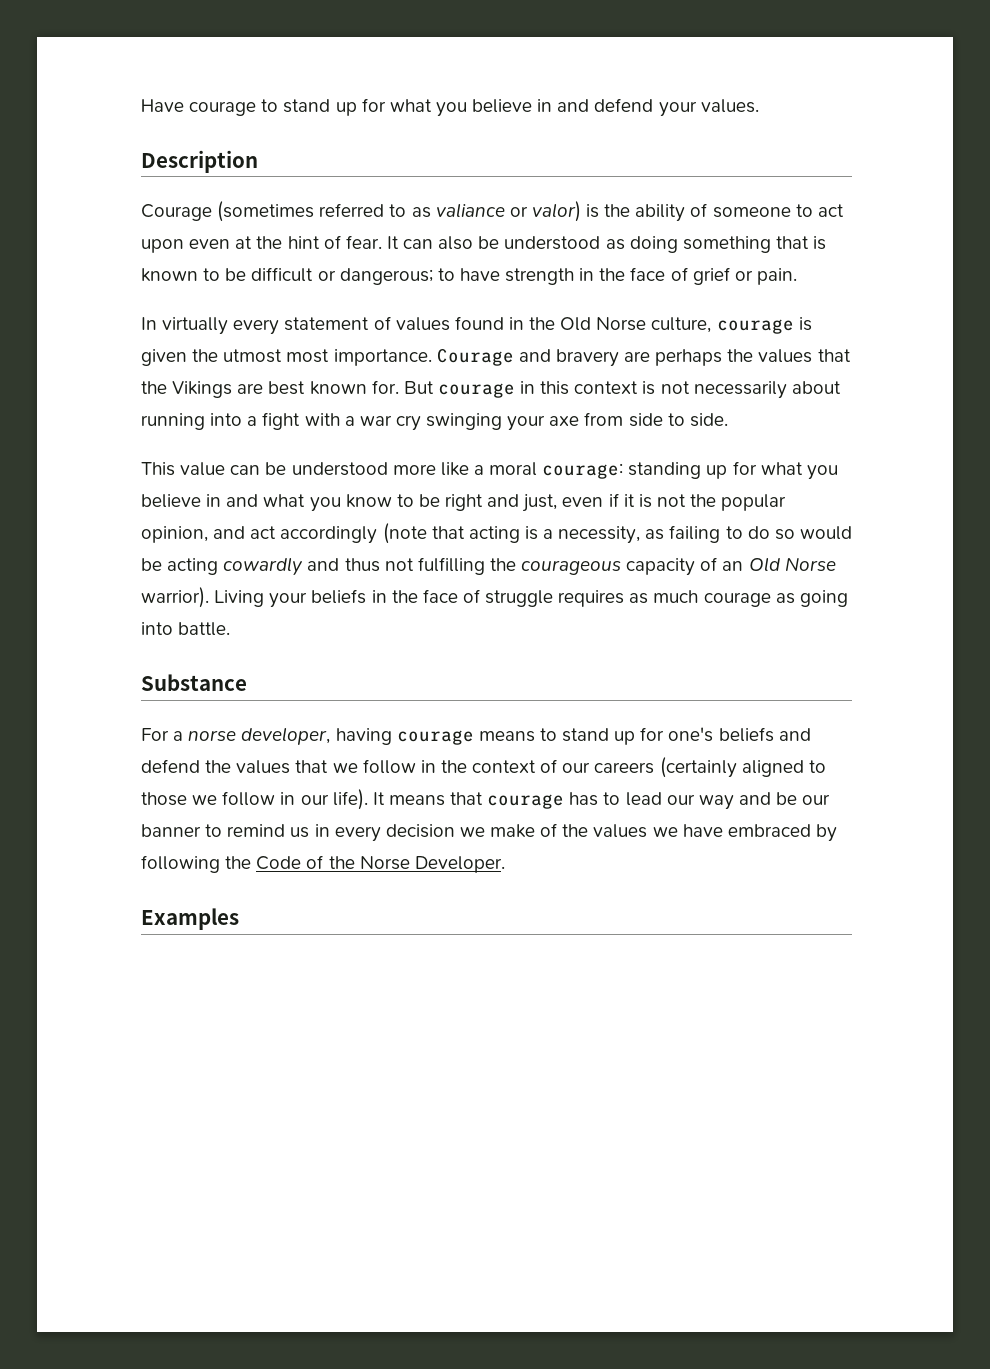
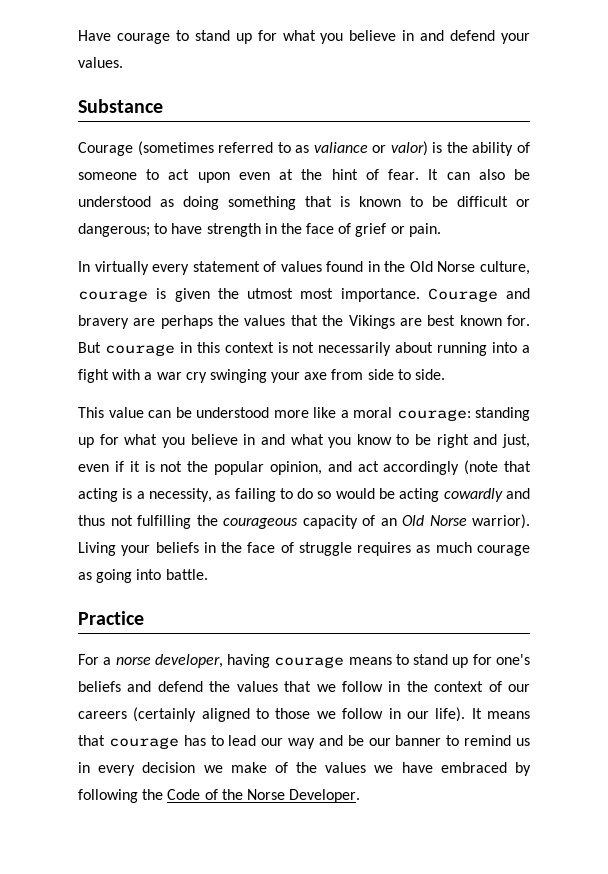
[141,150,258,173] Description -> [78,99,163,113] Substance
[141,674,247,691] Substance -> [78,611,144,625] Practice
[141,908,239,930] // Examples -> (361, 796) none

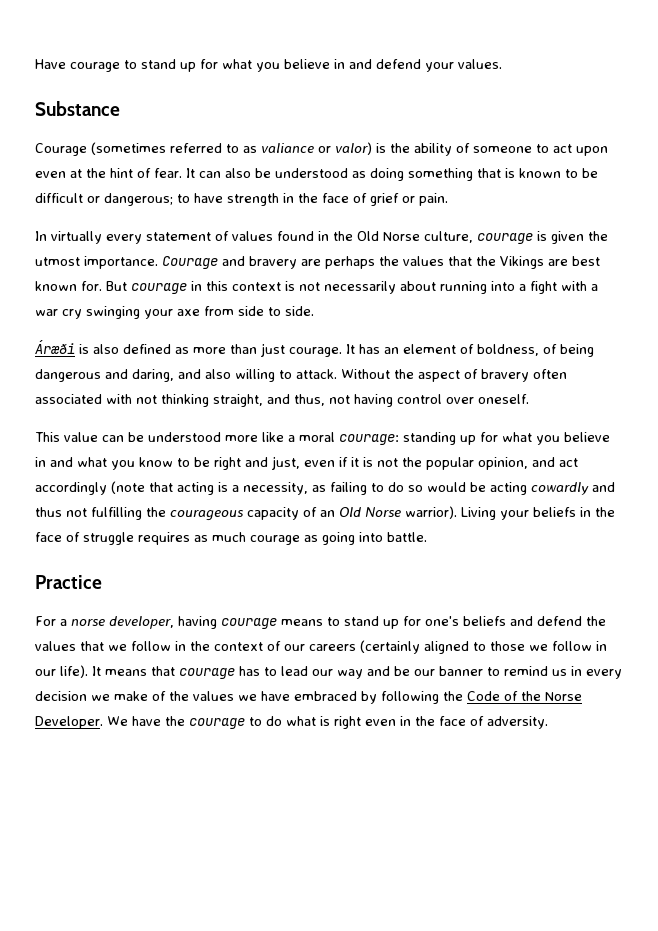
[300,288,334,299] most -> (80, 261) none
(446, 374) none -> [35,340,594,357] [35,369,567,382] [35,394,529,407] // Áræði is also defined as more than just courage. It has an element of boldness, of being dangerous and daring, and also willing to attack. Without the aspect of bravery often associated with not thinking straight, and thus, not having control over oneself.
(361, 796) none -> [107,716,548,729] We have the courage to do what is right even in the face of adversity.

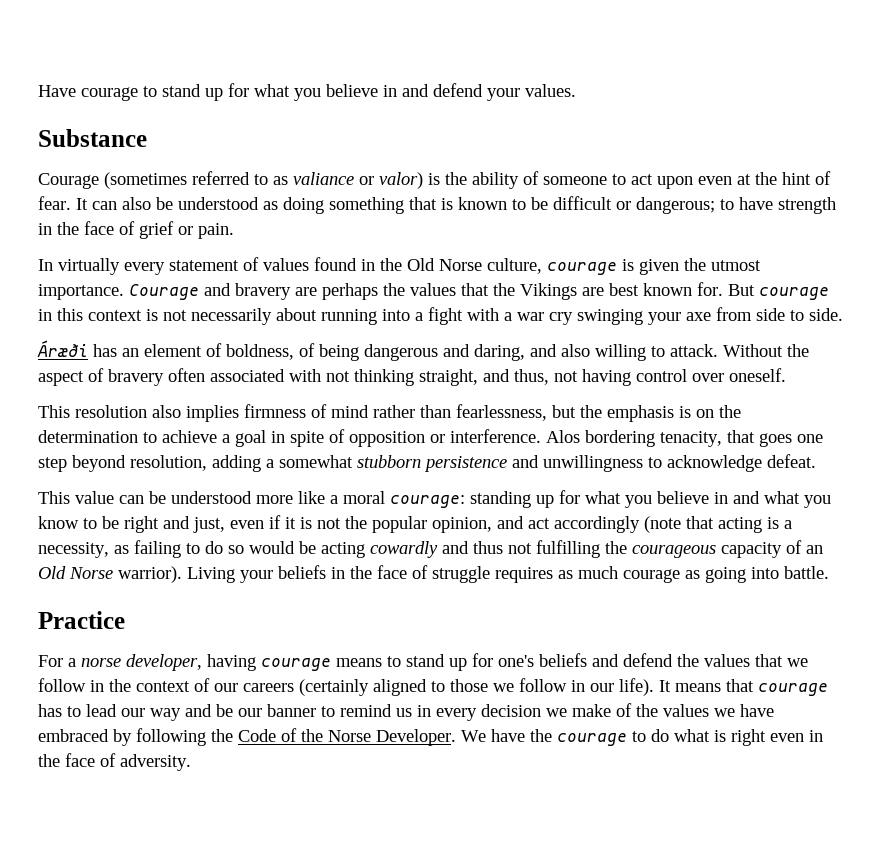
[79,343,355,357] is also defined as more than just courage. It -> (88, 348) none
(529, 399) none -> [38,404,741,422] [38,429,823,447] [38,454,816,472] // This resolution also implies firmness of mind rather than fearlessness, but the emphasis is on the determination to achieve a goal in spite of opposition or interference. Alos bordering tenacity, that goes one step beyond resolution, adding a somewhat stubborn persistence and unwillingness to acknowledge defeat.

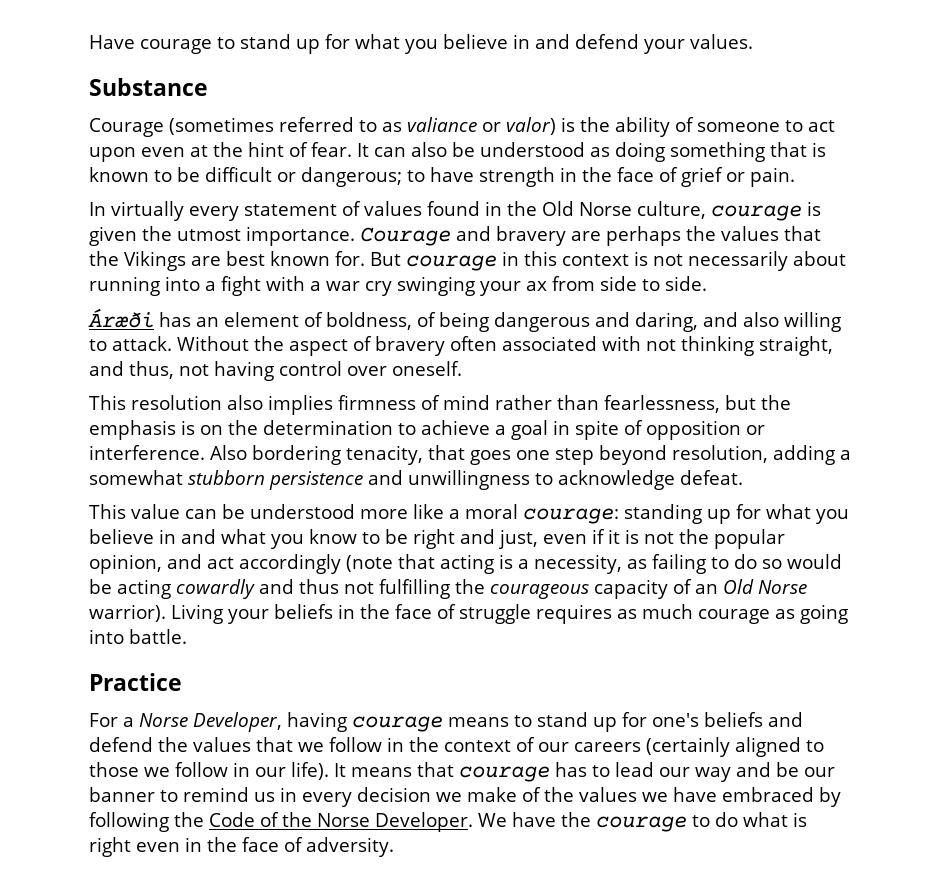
[686,312,711,321] axe -> [526,281,547,291] ax
[546,430,580,443] Alos -> [210,445,247,460] Also
[81,654,202,671] norse developer, -> [139,712,282,732] Norse Developer,

